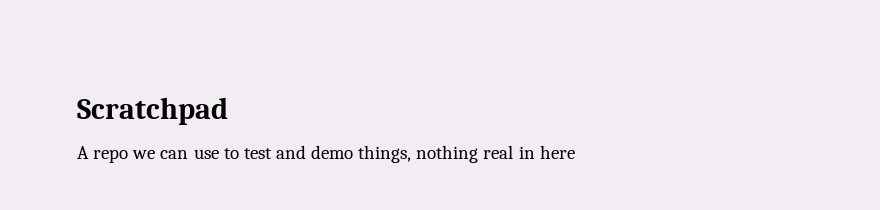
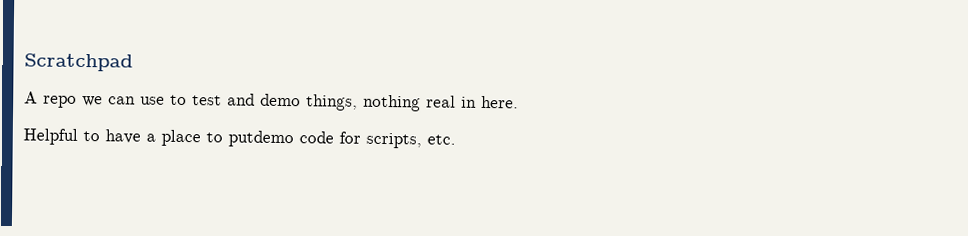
[539,145,575,159] here -> [481,95,519,109] [23,128,456,149] here. // Helpful to have a place to putdemo code for scripts, etc.

